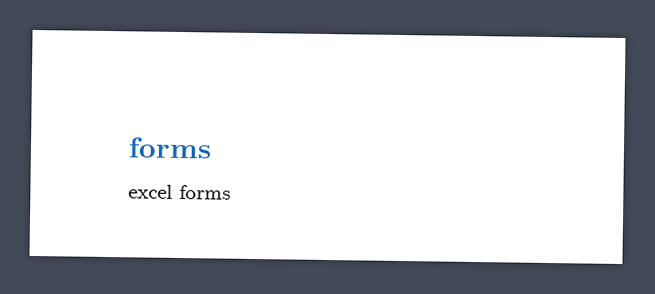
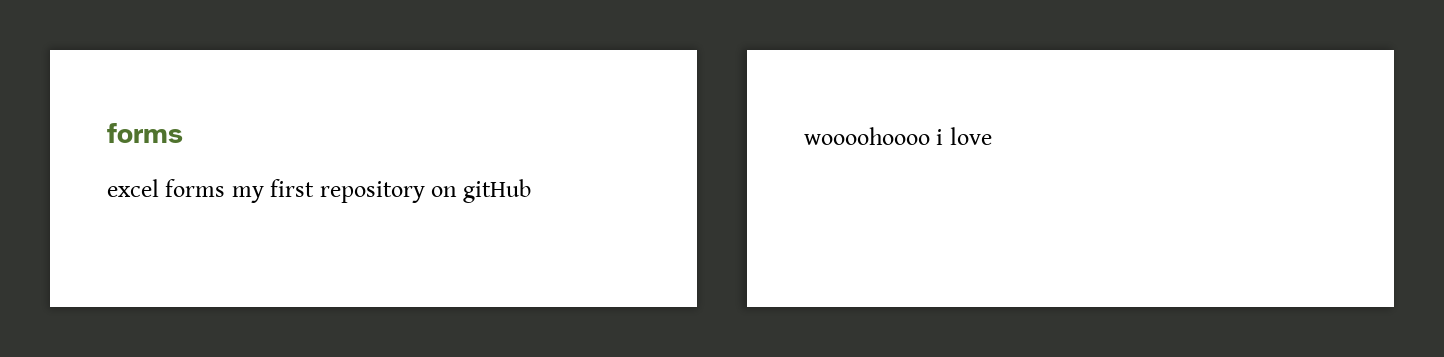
(231, 192) none -> [231,179,531,203] [804,127,992,145] my first repository on gitHub woooohoooo i love

